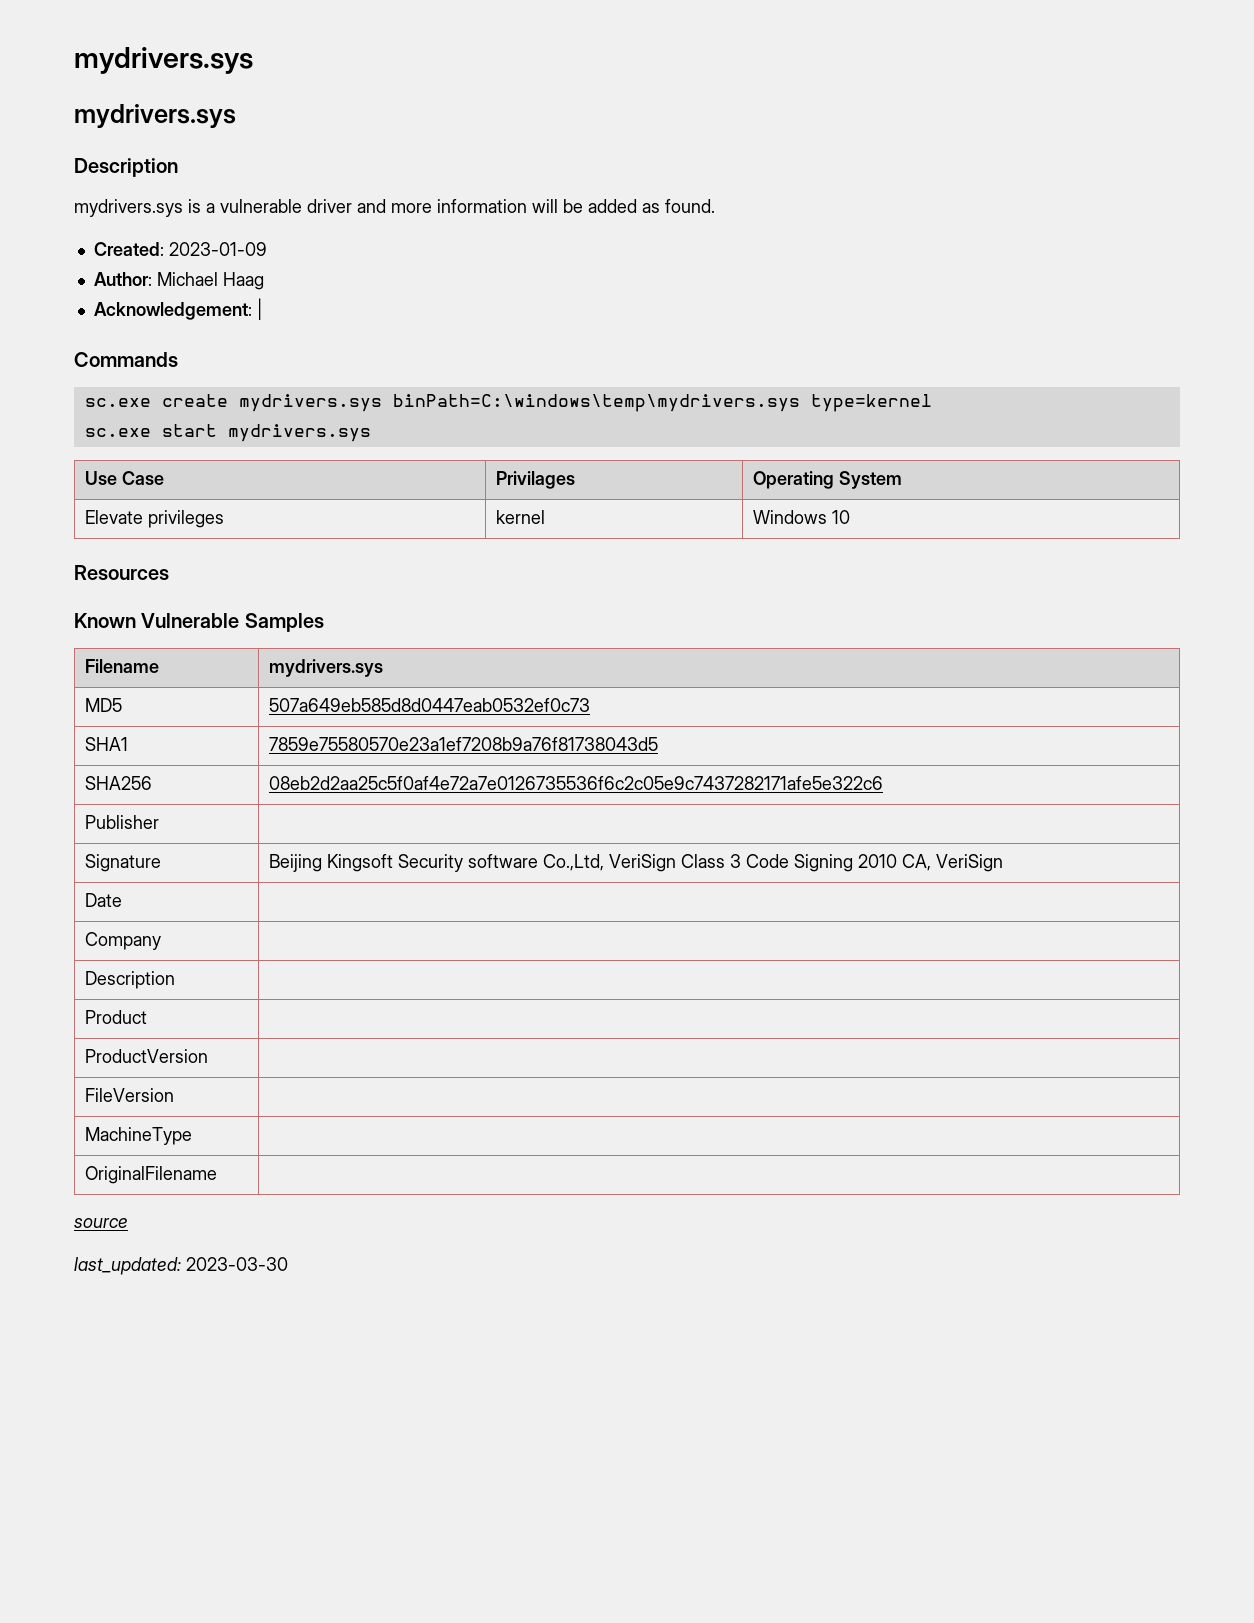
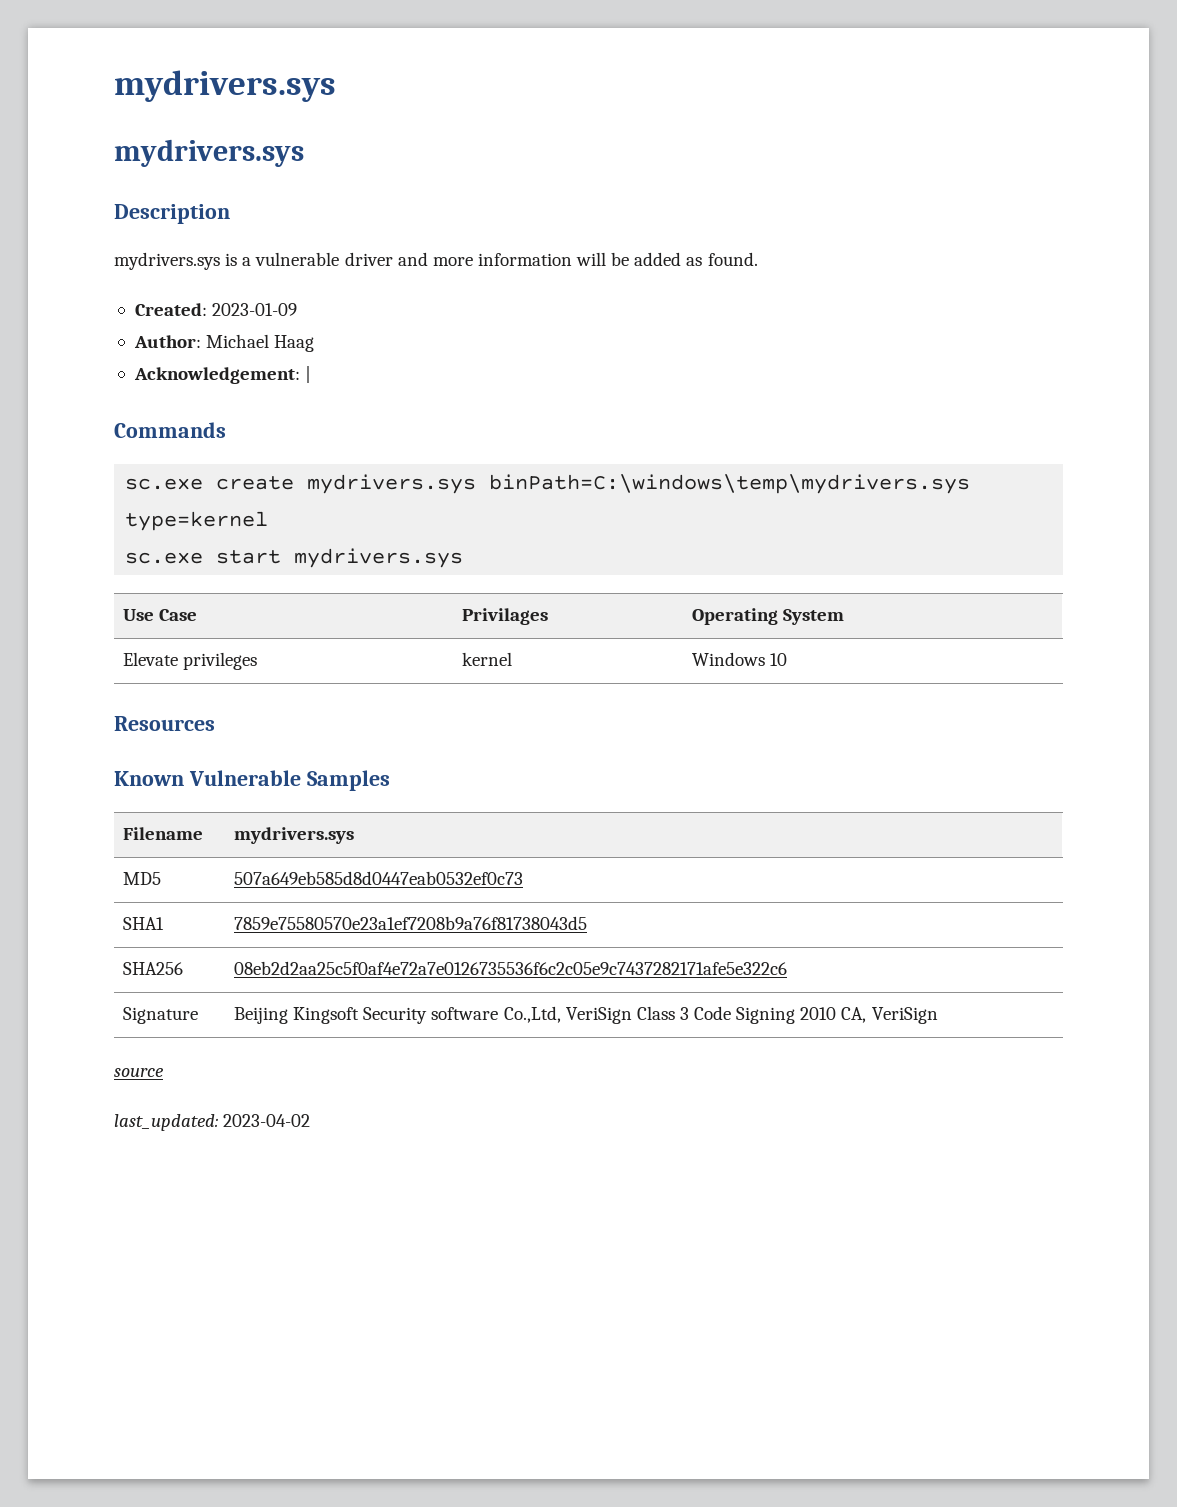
[84,815,159,829] // Publisher | -> (788, 968) none
[84,893,122,907] [84,932,161,950] [84,971,175,989] [84,1010,147,1024] [84,1049,208,1063] [84,1088,174,1102] [84,1127,192,1145] [84,1166,217,1184] // Date | // Company | // Description | // Product | // ProductVersion | // FileVersion | // MachineType | // OriginalFilename | -> (938, 1015) none
[186,1257,288,1271] 2023-03-30 -> [223,1114,311,1127] 2023-04-02

